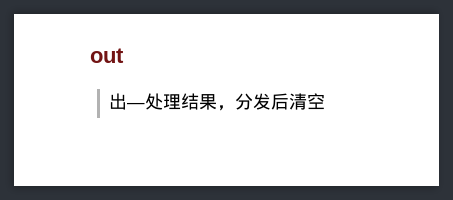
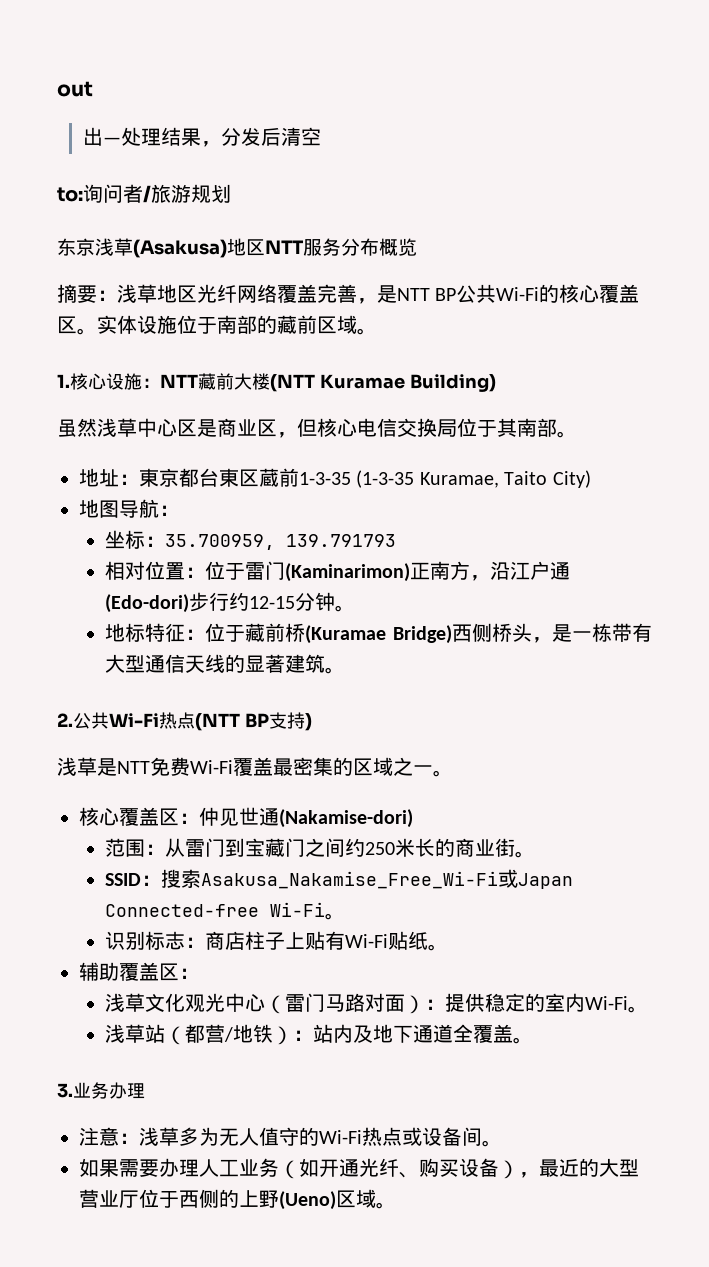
(326, 101) none -> [57,184,231,203] [57,238,417,258] [57,284,640,304] [57,315,377,335] [57,373,496,392] [57,418,577,438] [79,468,591,488] [79,499,179,518] [104,530,396,550] [104,561,570,582] [104,592,355,613] [104,623,652,644] [104,654,345,674] [57,712,312,731] [57,757,453,777] [79,807,413,828] [104,838,535,858] [104,869,573,889] [104,902,345,920] [104,931,448,951] [79,962,199,981] [104,993,648,1014] [104,1024,533,1045] [57,1082,145,1099] [79,1127,502,1147] [79,1158,639,1179] [79,1189,396,1210] // to:询问者/旅游规划 // 东京浅草(Asakusa)地区NTT服务分布概览 // 摘要：浅草地区光纤网络覆盖完善，是NTT BP公共Wi-Fi的核心覆盖区。实体设施位于南部的藏前区域。 // 1.核心设施：NTT藏前大楼(NTT Kuramae Building) // 虽然浅草中心区是商业区，但核心电信交换局位于其南部。 // 地址：東京都台東区蔵前1-3-35 (1-3-35 Kuramae, Taito City) // 地图导航： // 坐标：35.700959, 139.791793 // 相对位置：位于雷门(Kaminarimon)正南方，沿江户通(Edo-dori)步行约12-15分钟。 // 地标特征：位于藏前桥(Kuramae Bridge)西侧桥头，是一栋带有大型通信天线的显著建筑。 // 2.公共Wi-Fi热点(NTT BP支持) // 浅草是NTT免费Wi-Fi覆盖最密集的区域之一。 // 核心覆盖区：仲见世通(Nakamise-dori) // 范围：从雷门到宝藏门之间约250米长的商业街。 // SSID：搜索Asakusa_Nakamise_Free_Wi-Fi或Japan Connected-free Wi-Fi。 // 识别标志：商店柱子上贴有Wi-Fi贴纸。 // 辅助覆盖区： // 浅草文化观光中心（雷门马路对面）：提供稳定的室内Wi-Fi。 // 浅草站（都营/地铁）：站内及地下通道全覆盖。 // 3.业务办理 // 注意：浅草多为无人值守的Wi-Fi热点或设备间。 // 如果需要办理人工业务（如开通光纤、购买设备），最近的大型营业厅位于西侧的上野(Ueno)区域。

